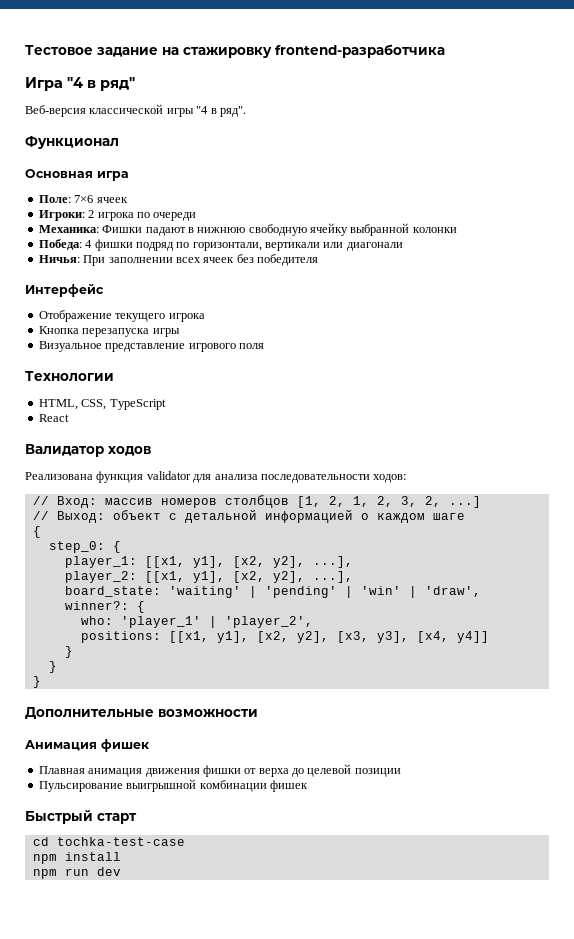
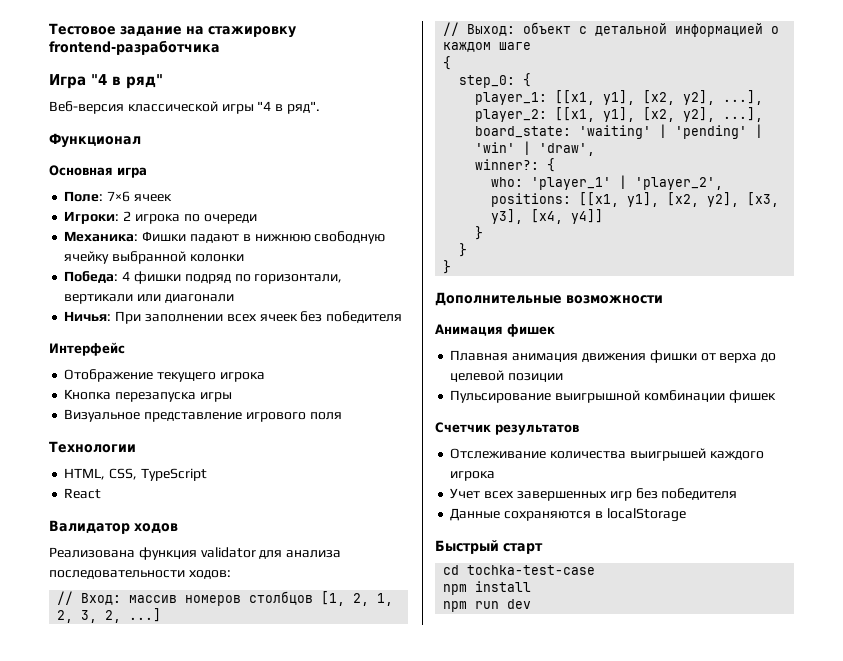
(308, 786) none -> [435,422,579,435] [450,448,764,461] [450,471,496,481] [450,488,738,501] [450,508,686,522] // Счетчик результатов // Отслеживание количества выигрышей каждого игрока // Учет всех завершенных игр без победителя // Данные сохраняются в localStorage

